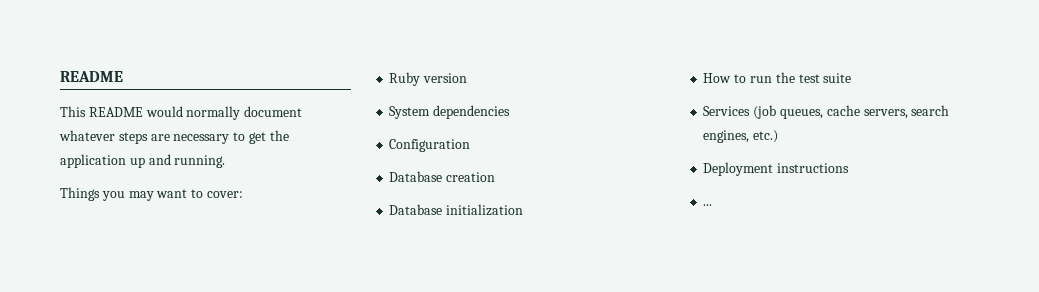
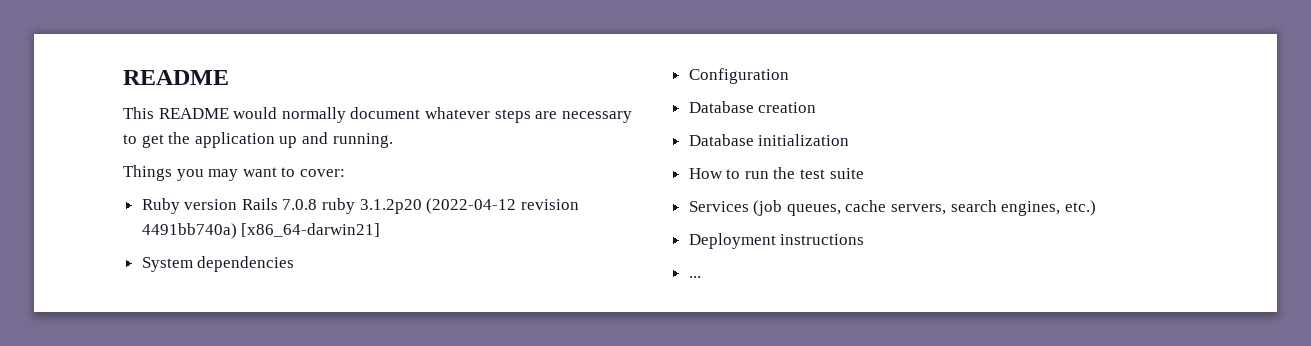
(468, 78) none -> [241,198,579,214] [141,223,381,239] Rails 7.0.8 ruby 3.1.2p20 (2022-04-12 revision 4491bb740a) [x86_64-darwin21]

